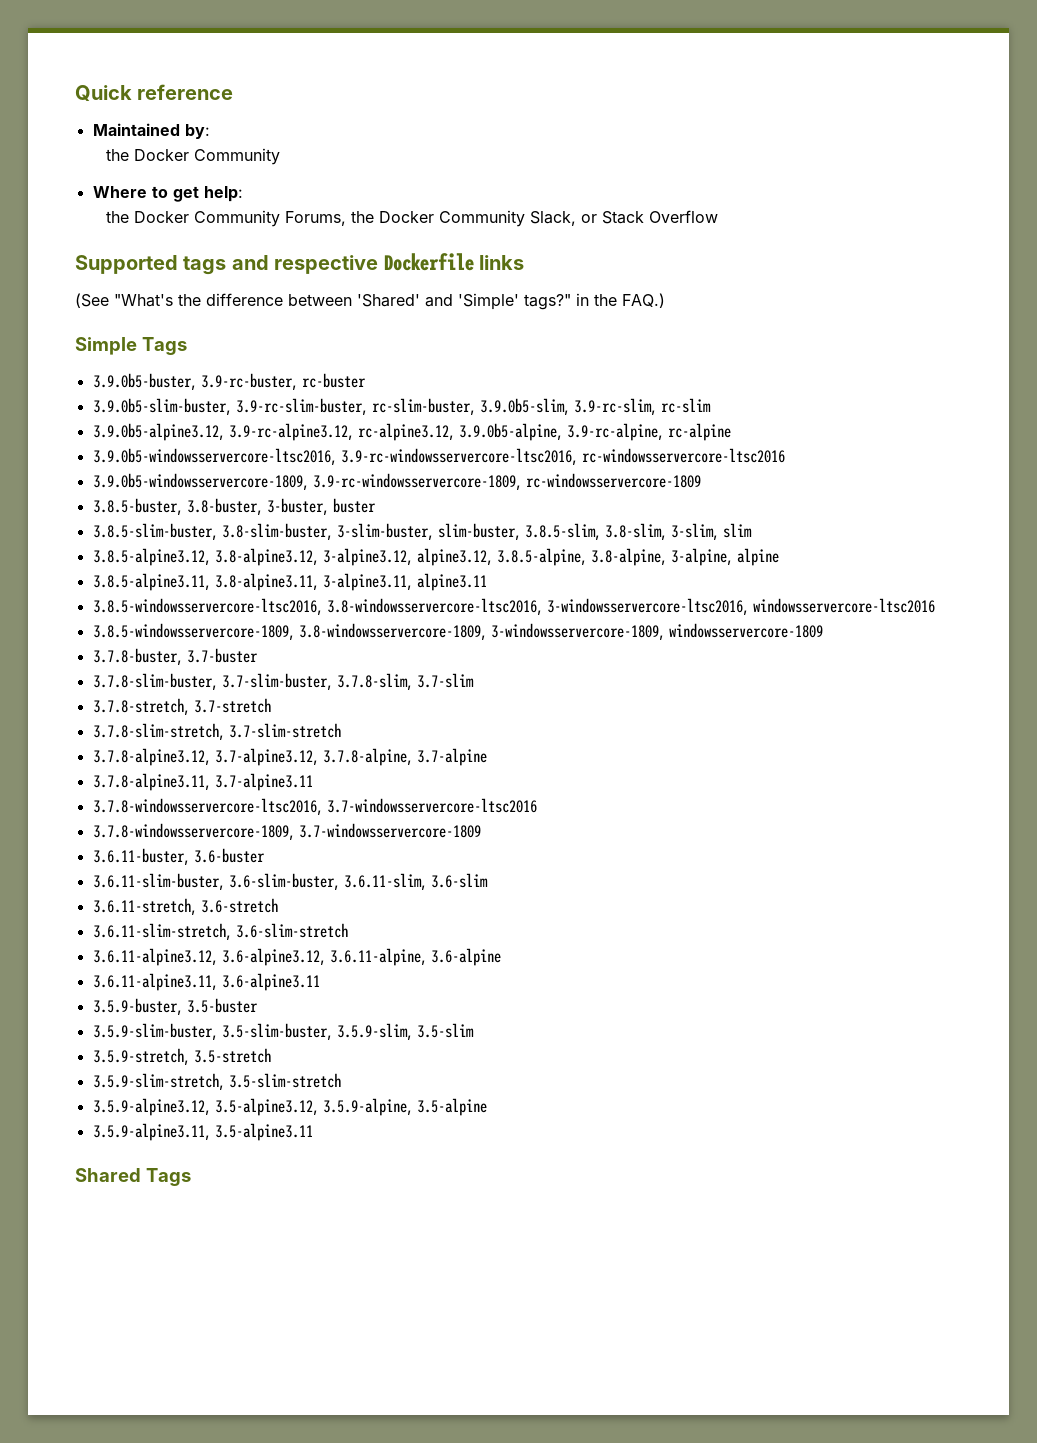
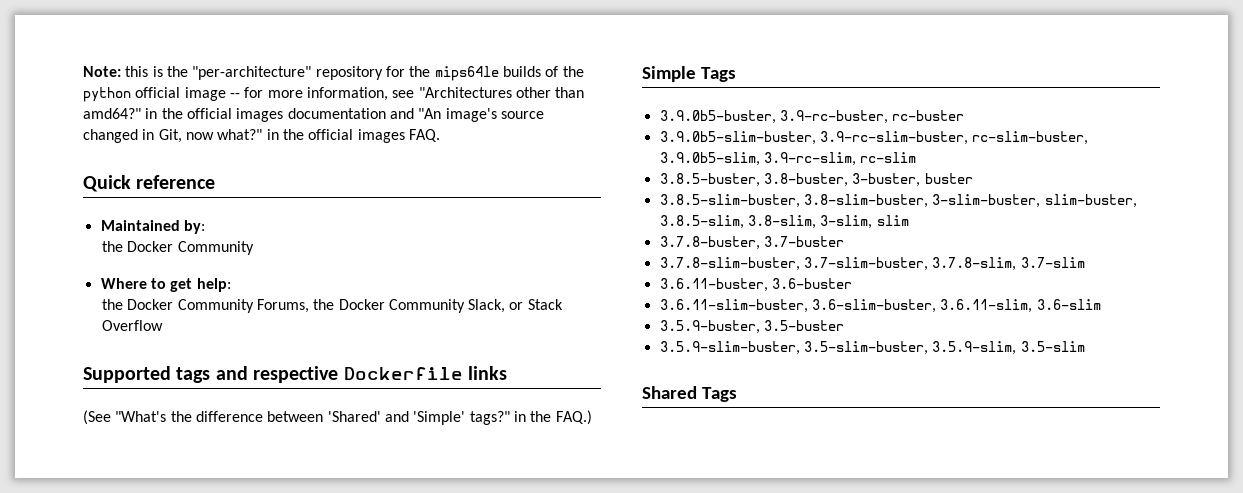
(75, 93) none -> [83,66,584,81] [83,87,585,102] [83,108,544,122] [83,129,440,143] Note: this is the "per-architecture" repository for the mips64le builds of the python official image -- for more information, see "Architectures other than amd64?" in the official images documentation and "An image's source changed in Git, now what?" in the official images FAQ. //
[92,423,731,441] [92,448,785,465] [92,473,701,490] // 3.9.0b5-alpine3.12, 3.9-rc-alpine3.12, rc-alpine3.12, 3.9.0b5-alpine, 3.9-rc-alpine, rc-alpine // 3.9.0b5-windowsservercore-ltsc2016, 3.9-rc-windowsservercore-ltsc2016, rc-windowsservercore-ltsc2016 // 3.9.0b5-windowsservercore-1809, 3.9-rc-windowsservercore-1809, rc-windowsservercore-1809 -> (917, 157) none
[92,548,779,566] [92,573,487,591] [92,598,935,615] [92,623,823,640] // 3.8.5-alpine3.12, 3.8-alpine3.12, 3-alpine3.12, alpine3.12, 3.8.5-alpine, 3.8-alpine, 3-alpine, alpine // 3.8.5-alpine3.11, 3.8-alpine3.11, 3-alpine3.11, alpine3.11 // 3.8.5-windowsservercore-ltsc2016, 3.8-windowsservercore-ltsc2016, 3-windowsservercore-ltsc2016, windowsservercore-ltsc2016 // 3.8.5-windowsservercore-1809, 3.8-windowsservercore-1809, 3-windowsservercore-1809, windowsservercore-1809 -> (909, 220) none
[92,698,271,715] [92,723,341,740] [92,748,487,766] [92,773,313,791] [92,798,537,815] [92,823,481,840] // 3.7.8-stretch, 3.7-stretch // 3.7.8-slim-stretch, 3.7-slim-stretch // 3.7.8-alpine3.12, 3.7-alpine3.12, 3.7.8-alpine, 3.7-alpine // 3.7.8-alpine3.11, 3.7-alpine3.11 // 3.7.8-windowsservercore-ltsc2016, 3.7-windowsservercore-ltsc2016 // 3.7.8-windowsservercore-1809, 3.7-windowsservercore-1809 -> (1085, 262) none
[92,898,278,915] [92,923,348,940] [92,948,501,966] [92,973,320,991] // 3.6.11-stretch, 3.6-stretch // 3.6.11-slim-stretch, 3.6-slim-stretch // 3.6.11-alpine3.12, 3.6-alpine3.12, 3.6.11-alpine, 3.6-alpine // 3.6.11-alpine3.11, 3.6-alpine3.11 -> (1101, 304) none
[92,1048,271,1065] [92,1073,341,1090] [92,1098,487,1116] [92,1123,313,1141] // 3.5.9-stretch, 3.5-stretch // 3.5.9-slim-stretch, 3.5-slim-stretch // 3.5.9-alpine3.12, 3.5-alpine3.12, 3.5.9-alpine, 3.5-alpine // 3.5.9-alpine3.11, 3.5-alpine3.11 -> (1085, 346) none

